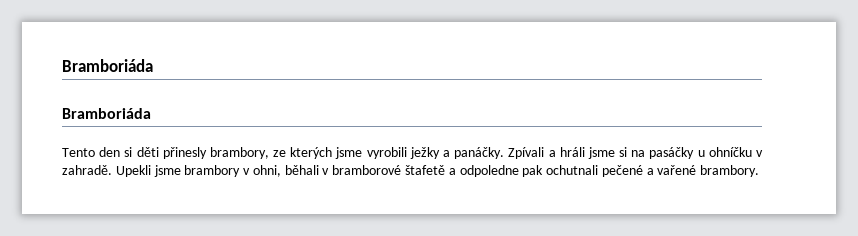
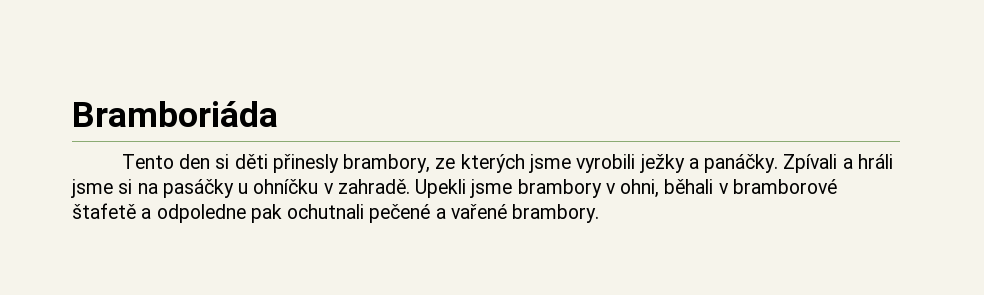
[62,59,153,72] [62,108,151,119] Bramboriáda // Bramboriáda -> [72,101,278,127] Bramboriáda

